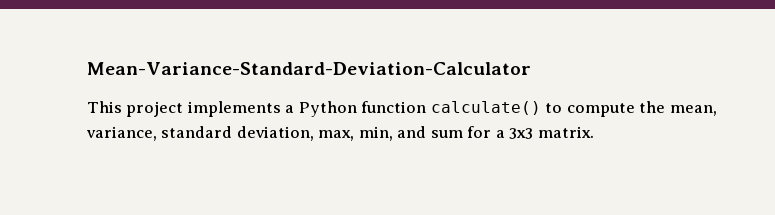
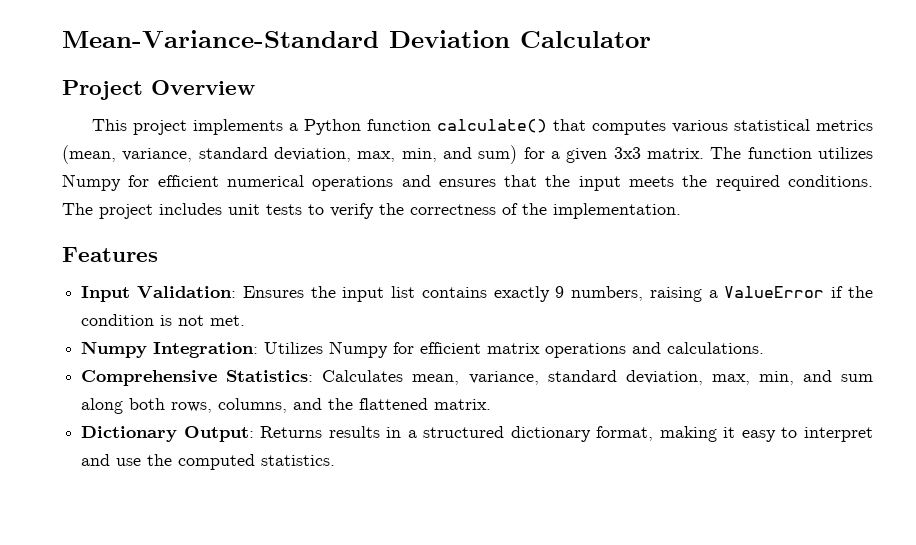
[87,62,531,75] Mean-Variance-Standard-Deviation-Calculator -> [62,30,651,48] [62,80,255,100] Mean-Variance-Standard Deviation Calculator // Project Overview
[545,101,666,117] to compute the -> [552,119,874,135] [62,145,874,164] [62,174,873,191] [62,203,681,219] [62,247,158,262] [81,286,873,302] [81,314,246,326] [81,341,765,358] [81,370,404,386] that computes various statistical metrics (mean, variance, standard deviation, max, min, and sum) for a given 3x3 matrix. The function utilizes Numpy for efficient numerical operations and ensures that the input meets the required conditions. The project includes unit tests to verify the correctness of the implementation. // Features // Input Validation: Ensures the input list contains exactly 9 numbers, raising a ValueError if the condition is not met. // Numpy Integration: Utilizes Numpy for efficient matrix operations and calculations. // Comprehensive Statistics: Calculates
[467,126,594,139] for a 3x3 matrix. -> [81,398,492,414] [81,426,873,442] [81,454,336,470] along both rows, columns, and the flattened matrix. // Dictionary Output: Returns results in a structured dictionary format, making it easy to interpret and use the computed statistics.

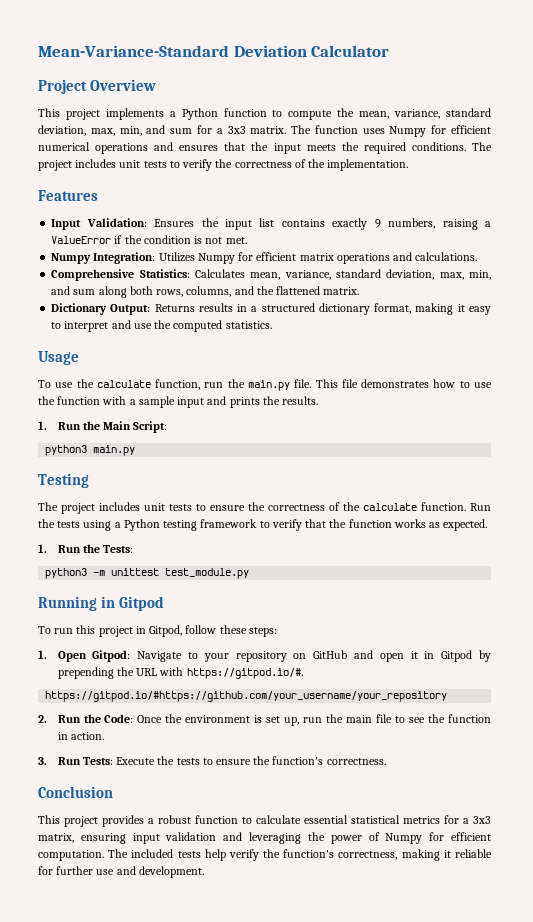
[436,119,874,135] [62,145,608,164] calculate() that computes various statistical metrics (mean, variance, standard deviation, max, min, and sum) for a given -> [272,108,491,120] [38,125,223,136] to compute the mean, variance, standard deviation, max, min, and sum for a
[818,147,874,159] utilizes -> [362,128,385,134] uses
(336, 460) none -> [38,351,79,365] [38,379,492,391] [38,396,319,408] [38,421,168,433] [45,445,136,456] [38,473,89,488] [38,502,491,514] [38,519,488,531] [38,544,134,553] [45,568,250,579] [38,596,165,611] [38,625,277,637] [38,650,491,662] [57,667,303,679] [45,691,448,702] [38,714,491,726] [57,732,104,740] [38,756,386,765] [38,786,113,798] [38,815,491,827] [38,832,491,844] [38,849,492,861] [38,866,204,878] // Usage // To use the calculate function, run the main.py file. This file demonstrates how to use the function with a sample input and prints the results. // 1. Run the Main Script: // python3 main.py // Testing // The project includes unit tests to ensure the correctness of the calculate function. Run the tests using a Python testing framework to verify that the function works as expected. // 1. Run the Tests: // python3 -m unittest test_module.py // Running in Gitpod // To run this project in Gitpod, follow these steps: // 1. Open Gitpod: Navigate to your repository on GitHub and open it in Gitpod by prepending the URL with https://gitpod.io/#. // https://gitpod.io/#https://github.com/your_username/your_repository // 2. Run the Code: Once the environment is set up, run the main file to see the function in action. // 3. Run Tests: Execute the tests to ensure the function's correctness. // Conclusion // This project provides a robust function to calculate essential statistical metrics for a 3x3 matrix, ensuring input validation and leveraging the power of Numpy for efficient computation. The included tests help verify the function's correctness, making it reliable for further use and development.

